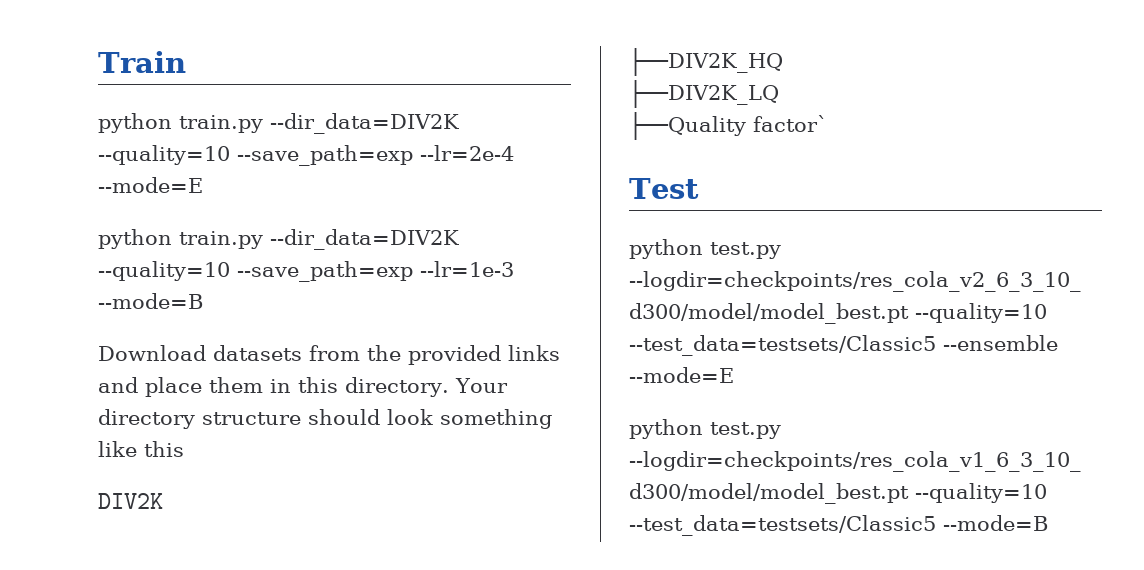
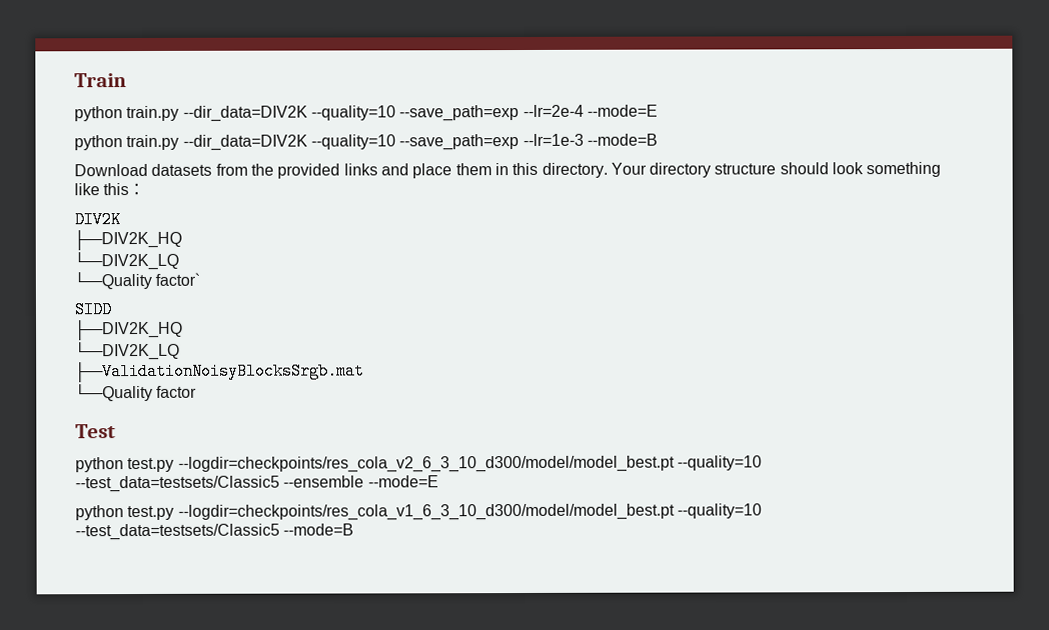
(184, 449) none -> [128,182,146,196] ：
[629,80,779,108] [629,112,746,140] ├──DIV2K_LQ // ├──Quality -> [74,251,179,271] [74,271,152,290] └──DIV2K_LQ // └──Quality
(828, 123) none -> [74,301,113,319] [75,319,183,341] [75,341,180,361] [75,361,365,383] [75,383,198,402] // SIDD // ├──DIV2K_HQ // └──DIV2K_LQ // ├──ValidationNoisyBlocksSrgb.mat // └──Quality factor

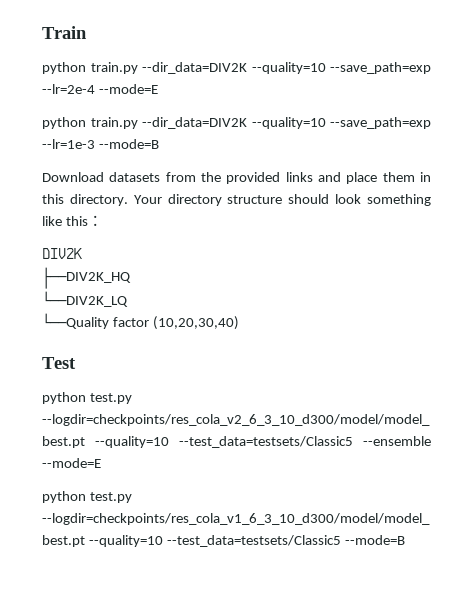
[74,271,201,290] [74,301,113,319] [75,319,183,341] [75,341,180,361] [75,361,365,383] // └──Quality factor` // SIDD // ├──DIV2K_HQ // └──DIV2K_LQ // ├──ValidationNoisyBlocksSrgb.mat -> (128, 299) none
(198, 391) none -> [152,316,239,330] (10,20,30,40)

